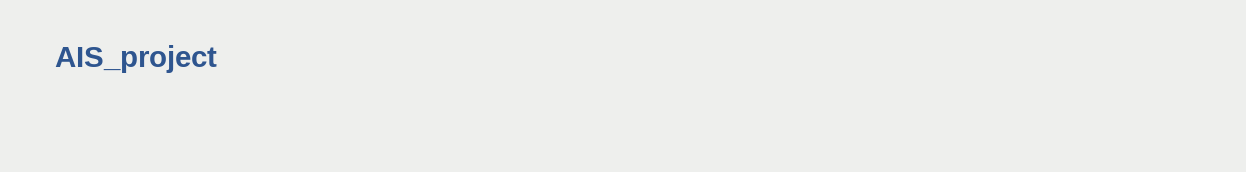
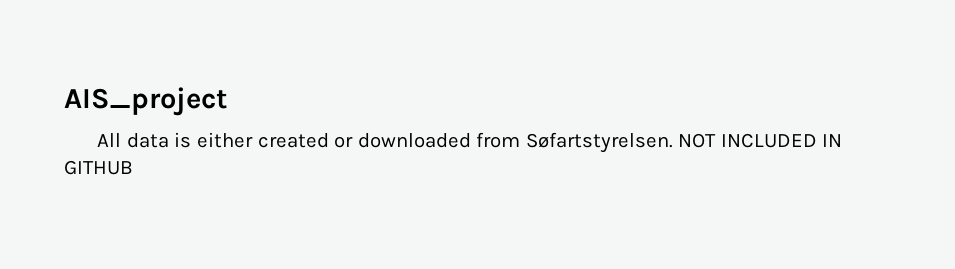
(217, 59) none -> [97,132,843,153] [64,160,133,175] // All data is either created or downloaded from Søfartstyrelsen. NOT INCLUDED IN GITHUB

